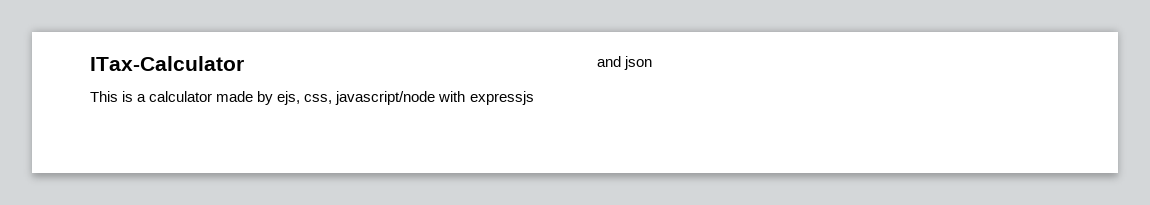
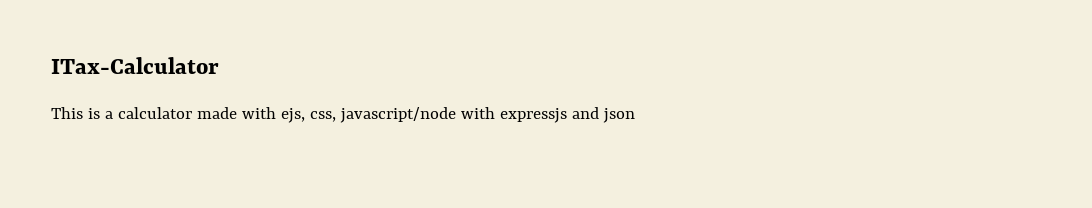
[257,91,274,105] by -> [241,107,276,119] with

